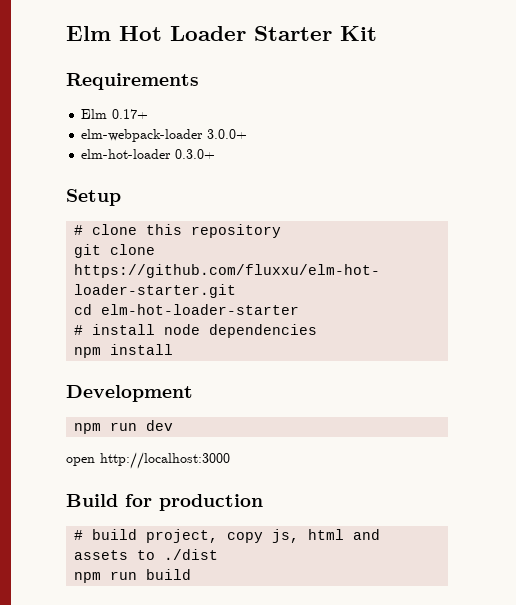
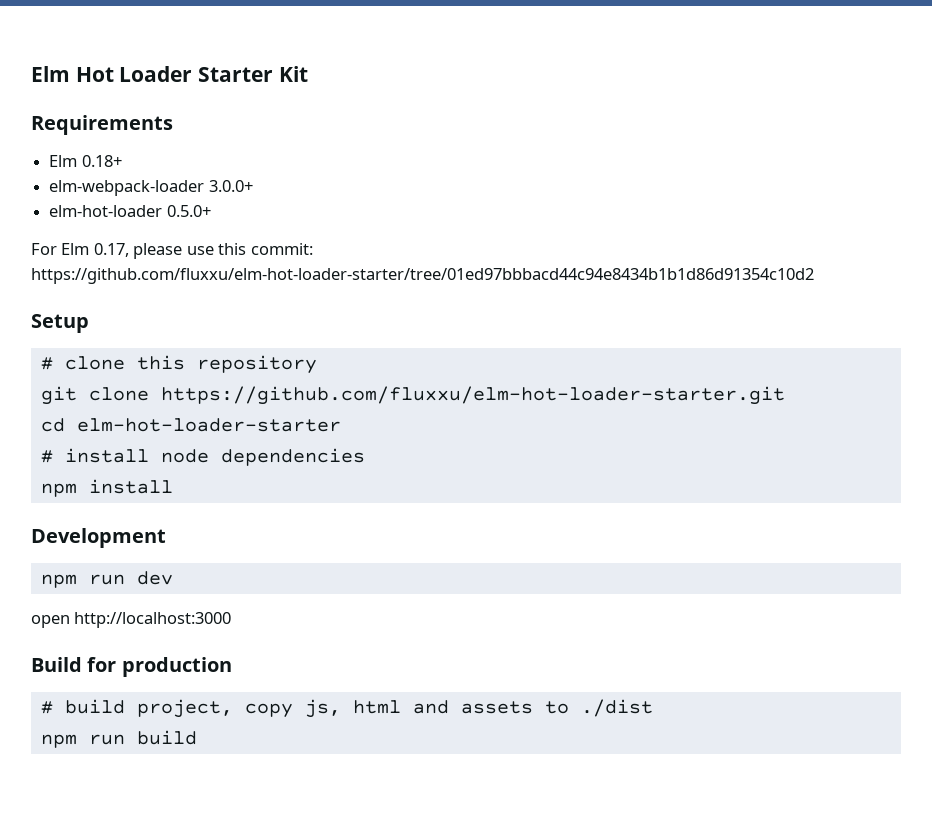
[112,109,149,119] 0.17+ -> [81,155,122,167] 0.18+
[175,149,216,159] 0.3.0+ -> [166,205,211,217] [31,243,313,259] [31,268,814,284] 0.5.0+ // For Elm 0.17, please use this commit: https://github.com/fluxxu/elm-hot-loader-starter/tree/01ed97bbbacd44c94e8434b1b1d86d91354c10d2

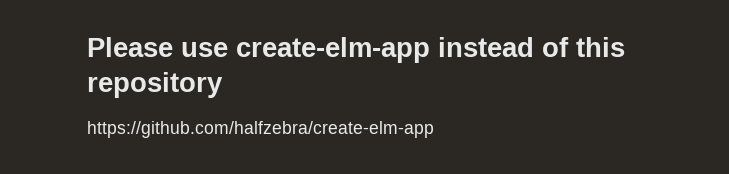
[31,66,308,82] [31,115,173,135] [49,155,122,167] [49,180,253,196] [49,205,211,217] [31,243,313,259] [31,268,814,284] [31,314,89,333] [40,355,317,374] [40,386,785,405] [40,418,341,432] [40,448,365,466] [40,479,173,497] [31,528,166,548] [40,571,173,588] [31,612,232,628] [31,657,232,677] [40,699,653,718] [40,730,197,748] Elm Hot Loader Starter Kit // Requirements // Elm 0.18+ // elm-webpack-loader 3.0.0+ // elm-hot-loader 0.5.0+ // For Elm 0.17, please use this commit: https://github.com/fluxxu/elm-hot-loader-starter/tree/01ed97bbbacd44c94e8434b1b1d86d91354c10d2 // Setup // # clone this repository // git clone https://github.com/fluxxu/elm-hot-loader-starter.git // cd elm-hot-loader-starter // # install node dependencies // npm install // Development // npm run dev // open http://localhost:3000 // Build for production // # build project, copy js, html and assets to ./dist // npm run build -> [87,37,625,63] [87,72,223,98] [87,121,434,138] Please use create-elm-app instead of this repository // https://github.com/halfzebra/create-elm-app

